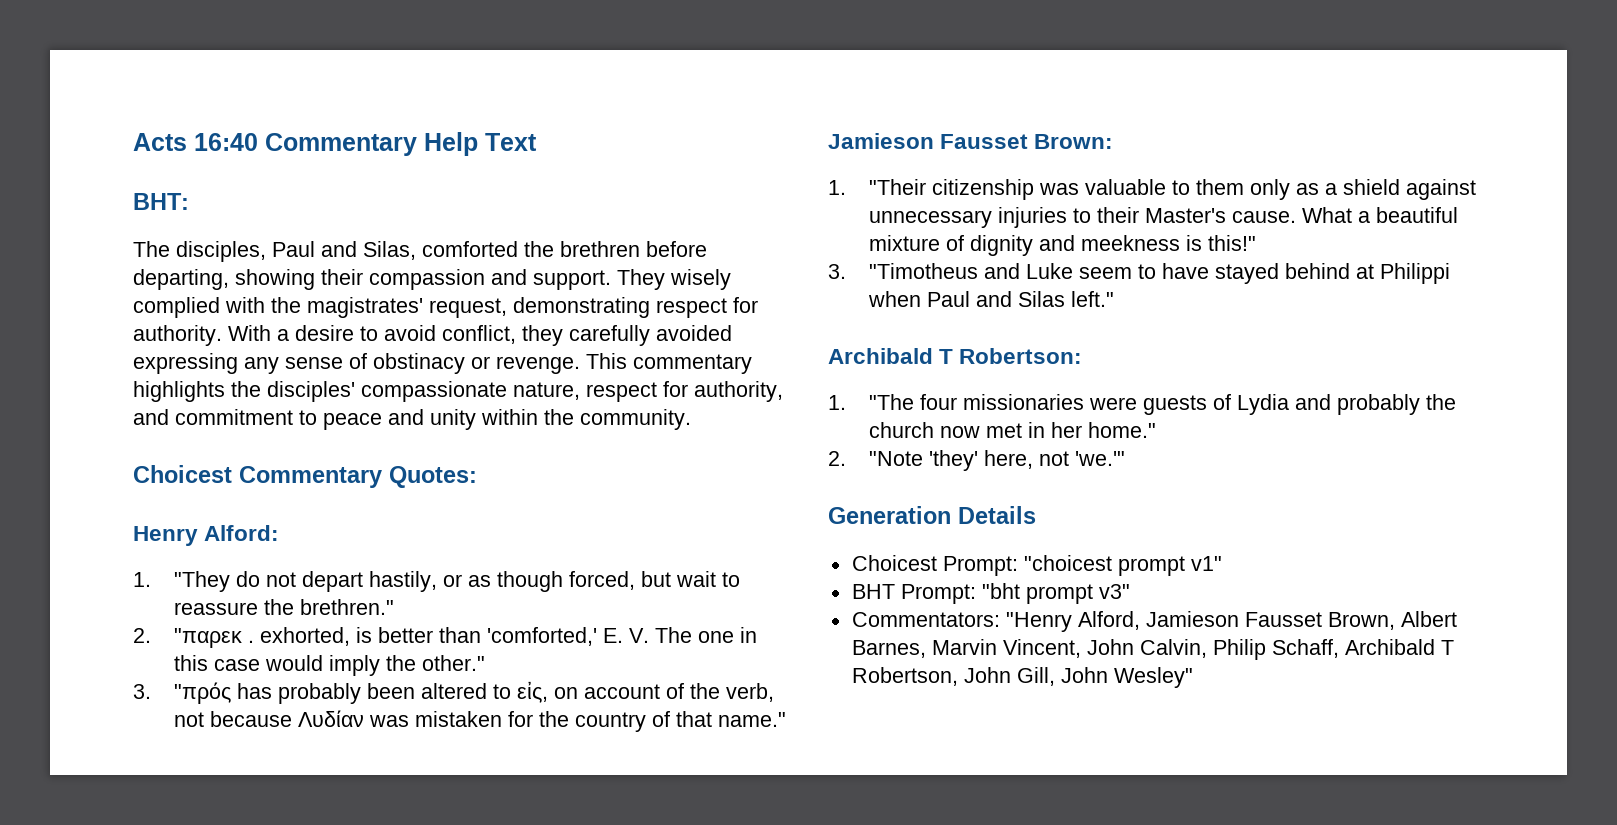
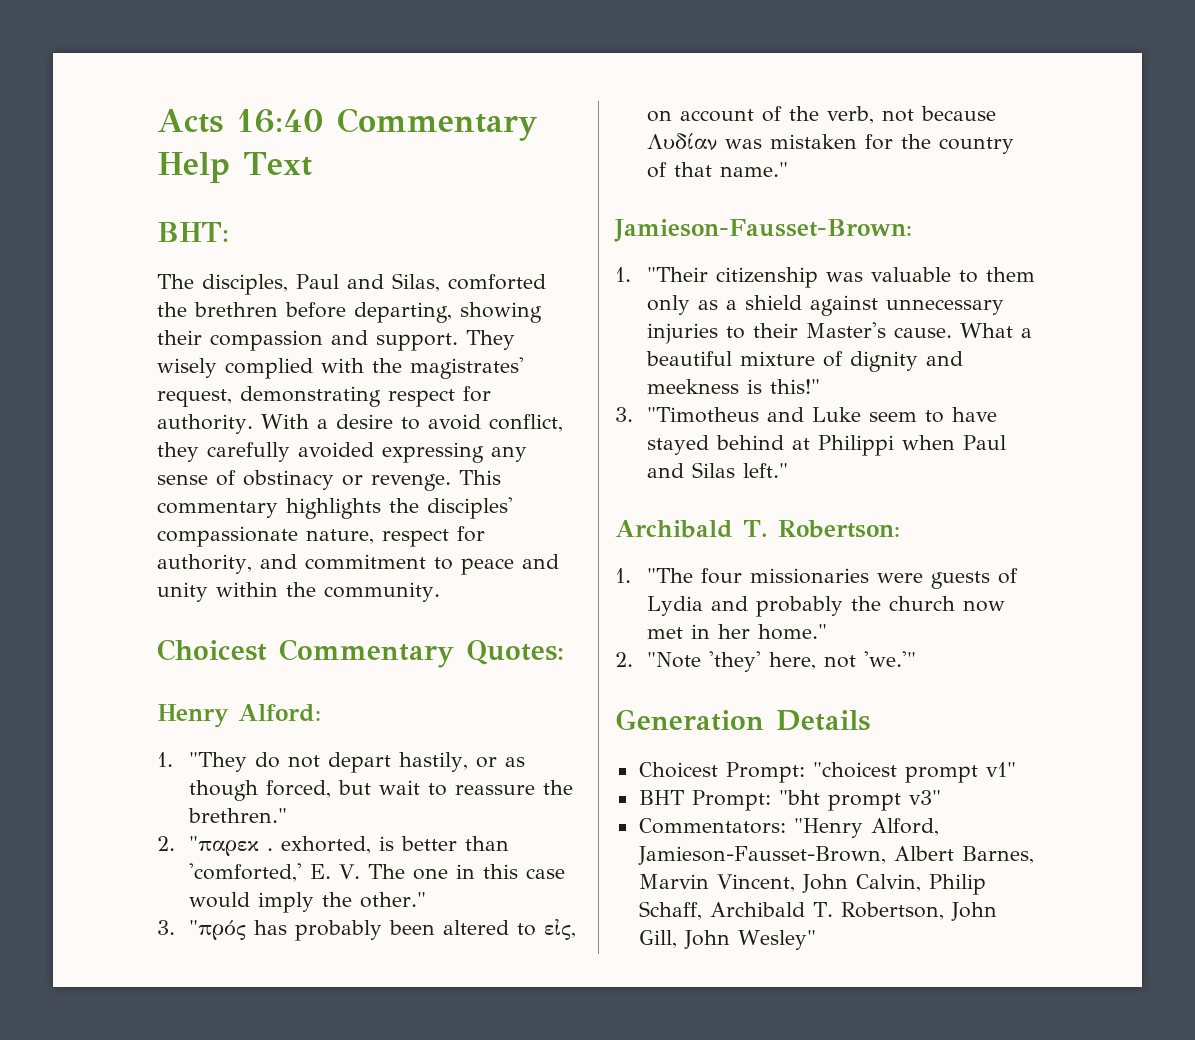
[828,133,1114,149] Jamieson Fausset Brown: -> [614,219,912,242] Jamieson-Fausset-Brown:
[939,349,954,364] T -> [743,520,768,537] T.
[1145,611,1395,630] Jamieson Fausset Brown, -> [637,846,886,865] Jamieson-Fausset-Brown,
[1440,640,1454,655] T -> [812,902,833,917] T.

